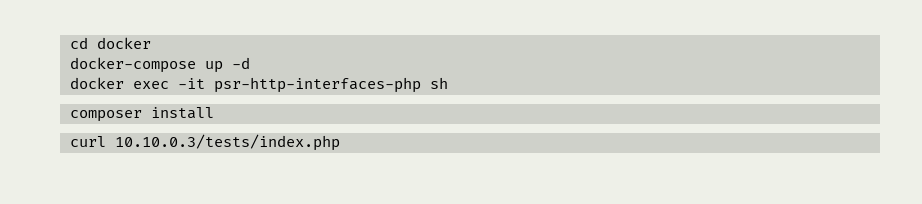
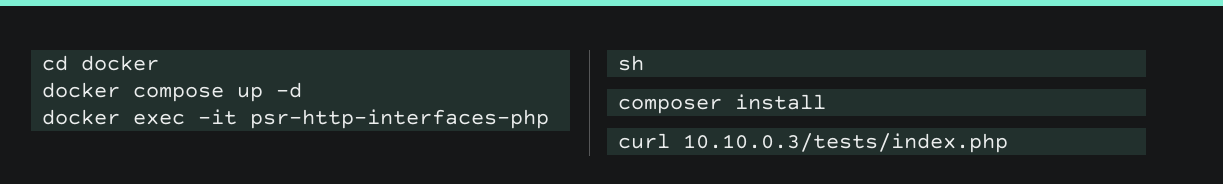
[69,57,196,73] docker-compose -> [42,82,225,102] docker compose

